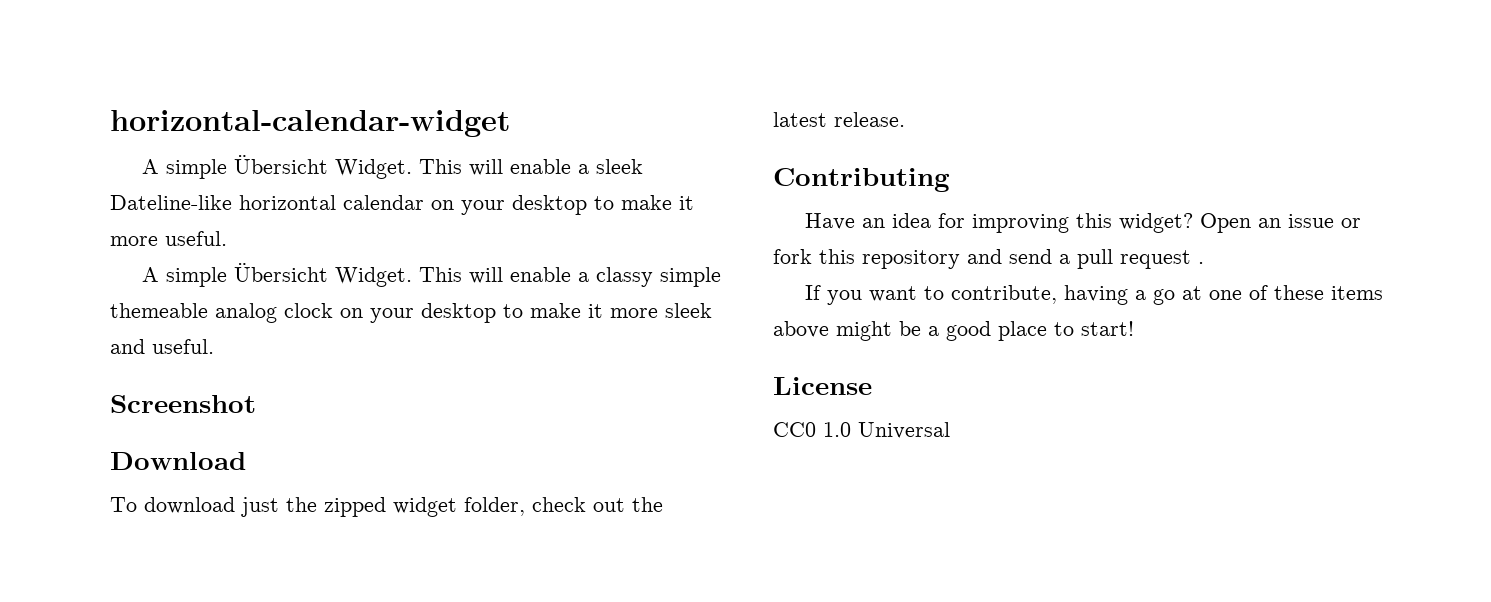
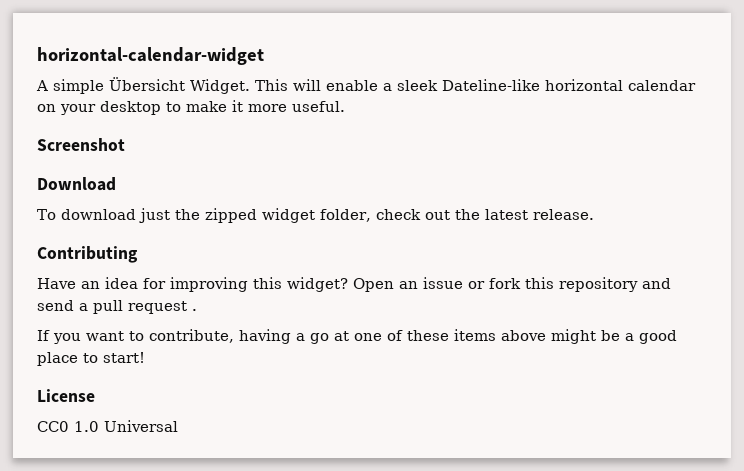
[141,263,721,287] [110,303,712,323] [110,339,214,354] // A simple Übersicht Widget. This will enable a classy simple themeable analog clock on your desktop to make it more sleek and useful. -> (345, 106) none

